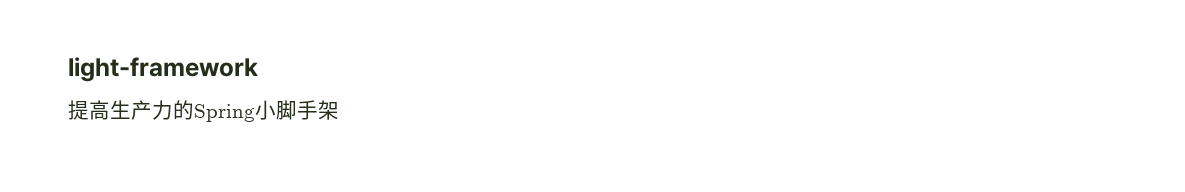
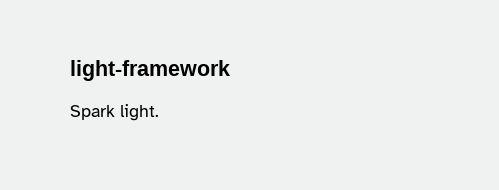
[68,100,339,122] 提高生产力的Spring小脚手架 -> [70,104,159,121] Spark light.

